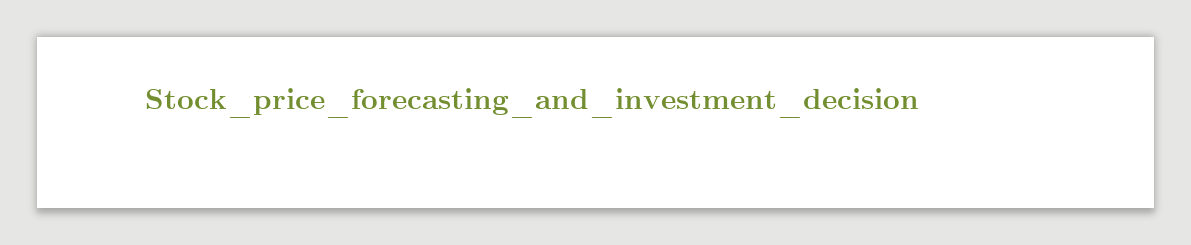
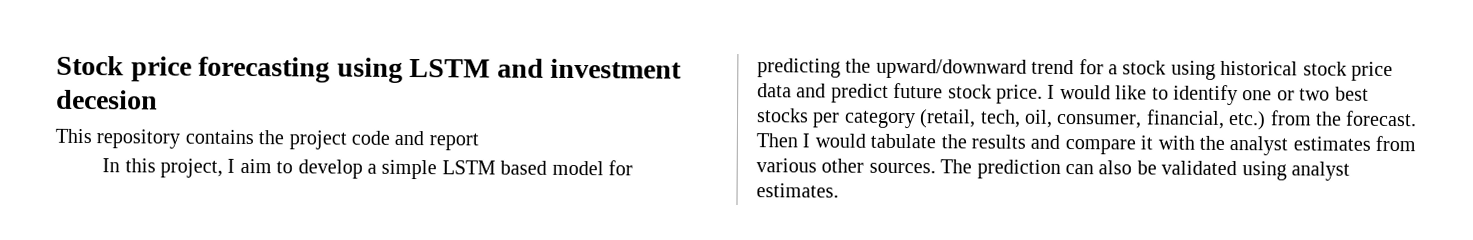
[145,88,919,118] Stock_price_forecasting_and_investment_decision -> [56,55,683,83] [56,89,158,110] [55,128,479,151] [102,158,634,180] [757,58,1393,82] [757,82,1369,106] [756,108,1418,131] [756,133,1417,156] [756,158,1350,181] [756,183,839,198] Stock price forecasting using LSTM and investment decesion // This repository contains the project code and report // In this project, I aim to develop a simple LSTM based model for predicting the upward/downward trend for a stock using historical stock price data and predict future stock price. I would like to identify one or two best stocks per category (retail, tech, oil, consumer, financial, etc.) from the forecast. Then I would tabulate the results and compare it with the analyst estimates from various other sources. The prediction can also be validated using analyst estimates.

